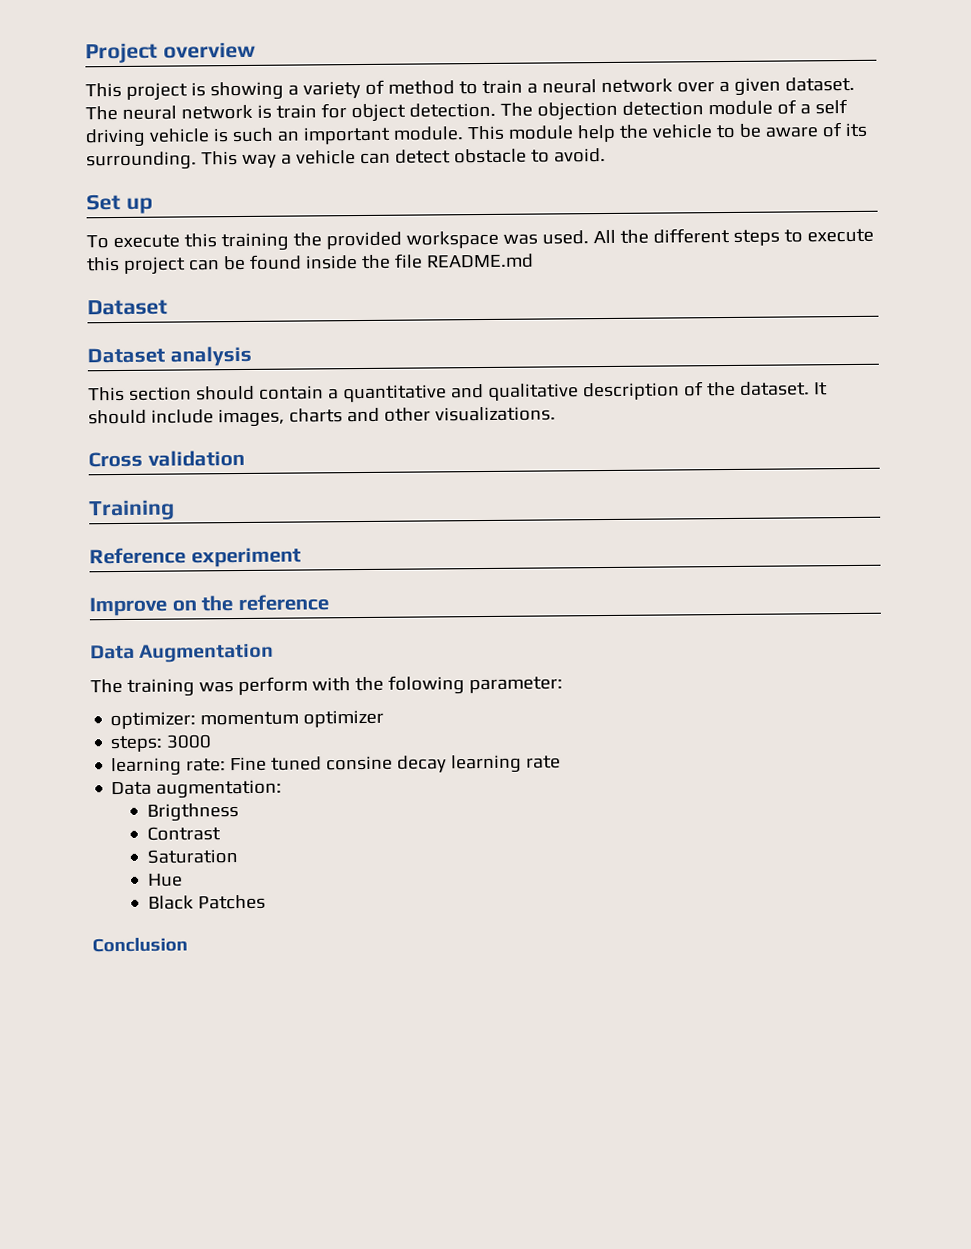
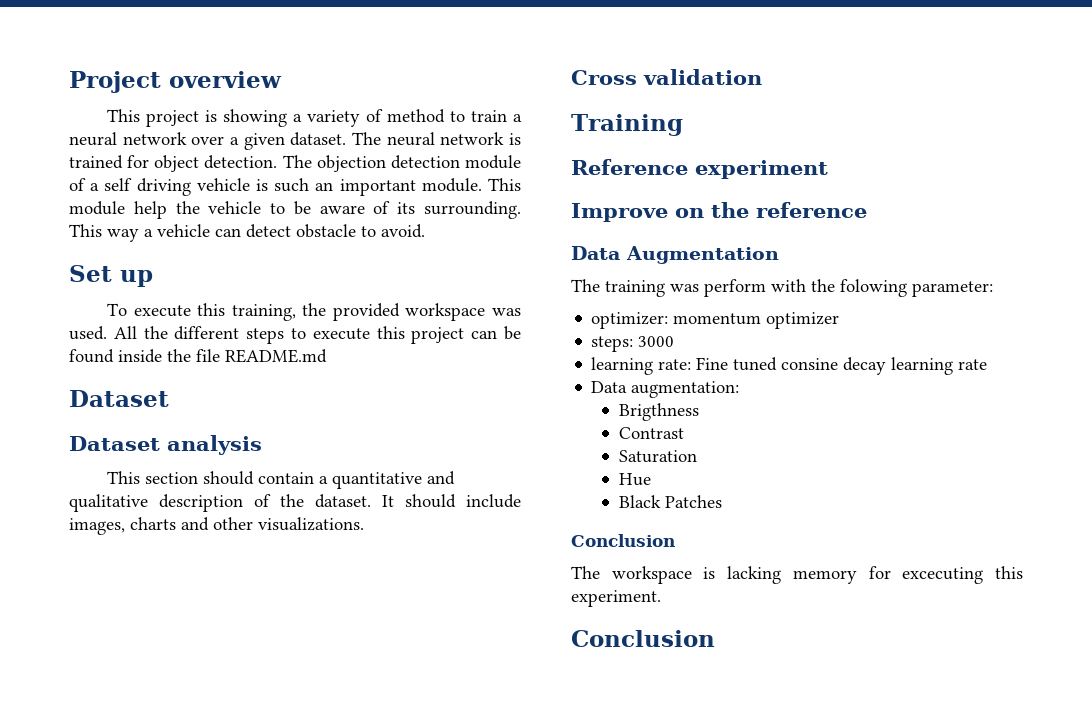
[275,104,317,119] train -> [69,155,123,169] trained
[220,232,289,252] training -> [231,304,296,321] training,
(188, 945) none -> [571,566,1023,584] [571,590,661,607] [571,630,715,647] // The workspace is lacking memory for excecuting this experiment. // Conclusion

